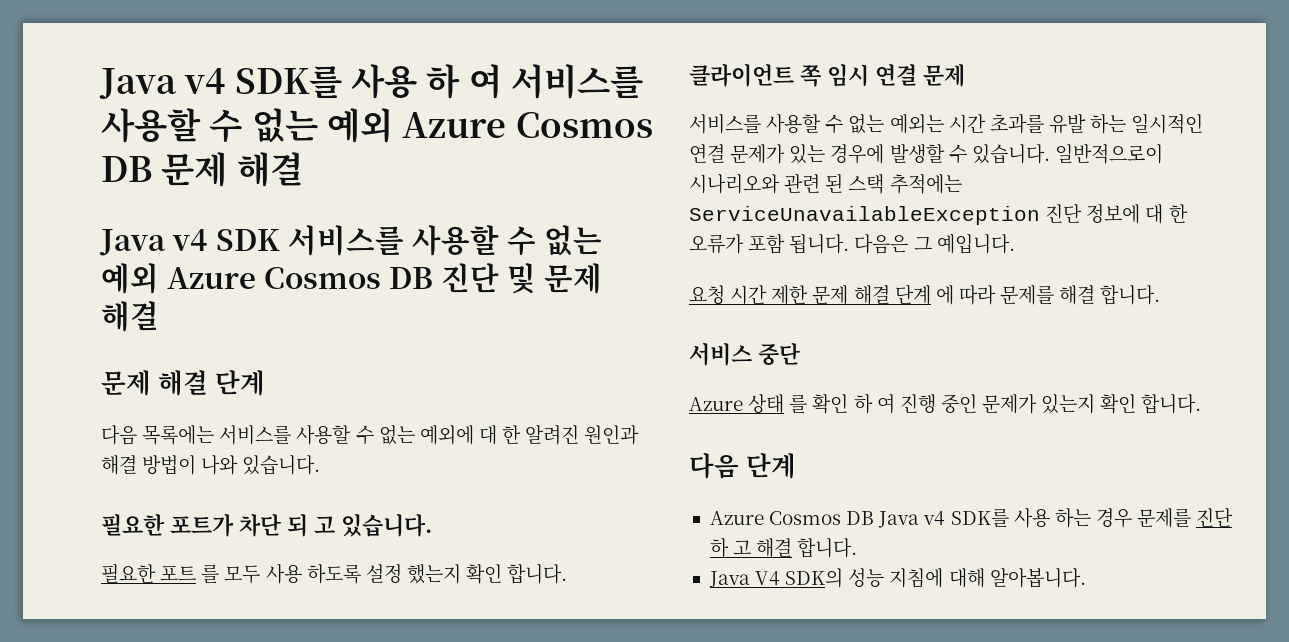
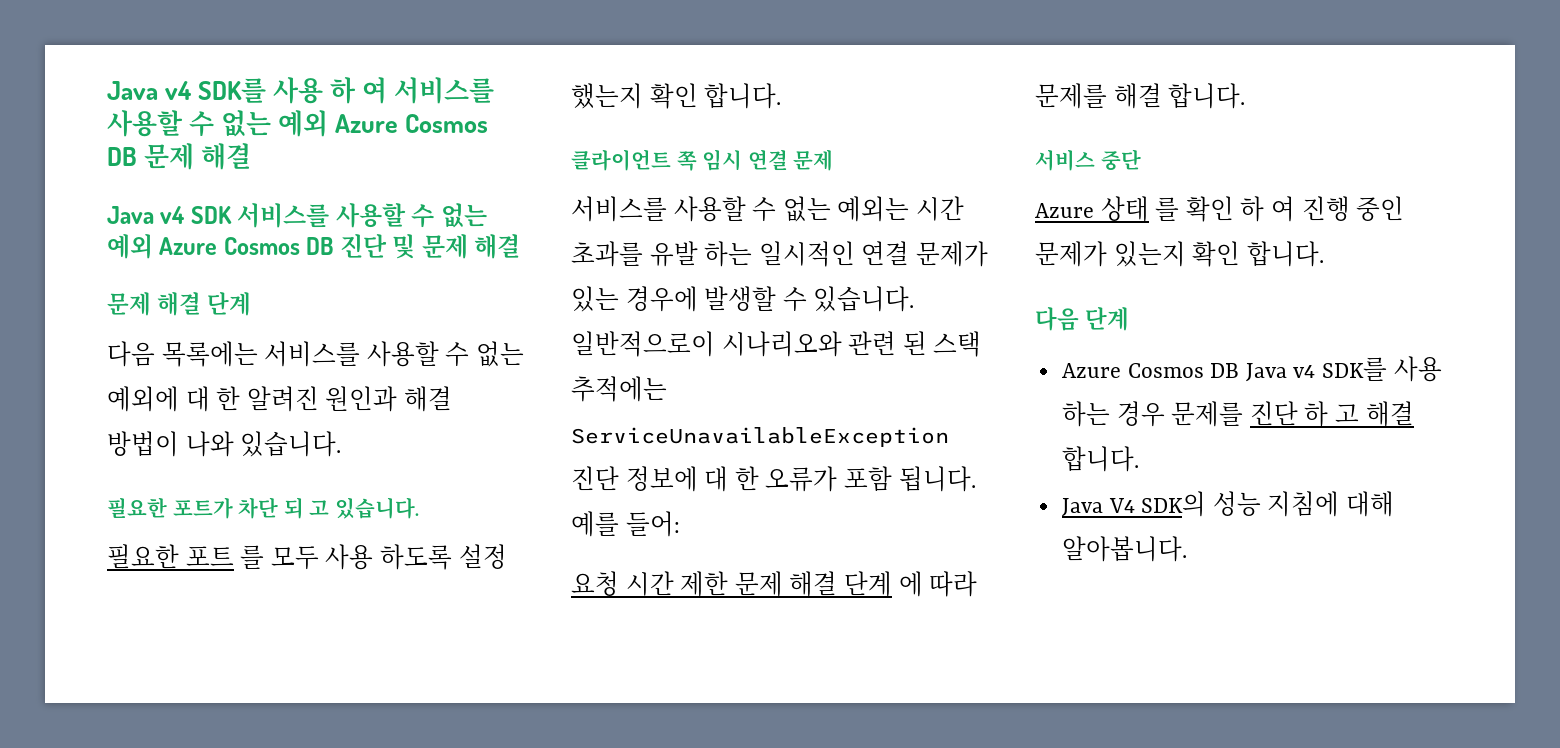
[854,234,1015,254] 다음은 그 예입니다. -> [571,511,680,537] 예를 들어:

